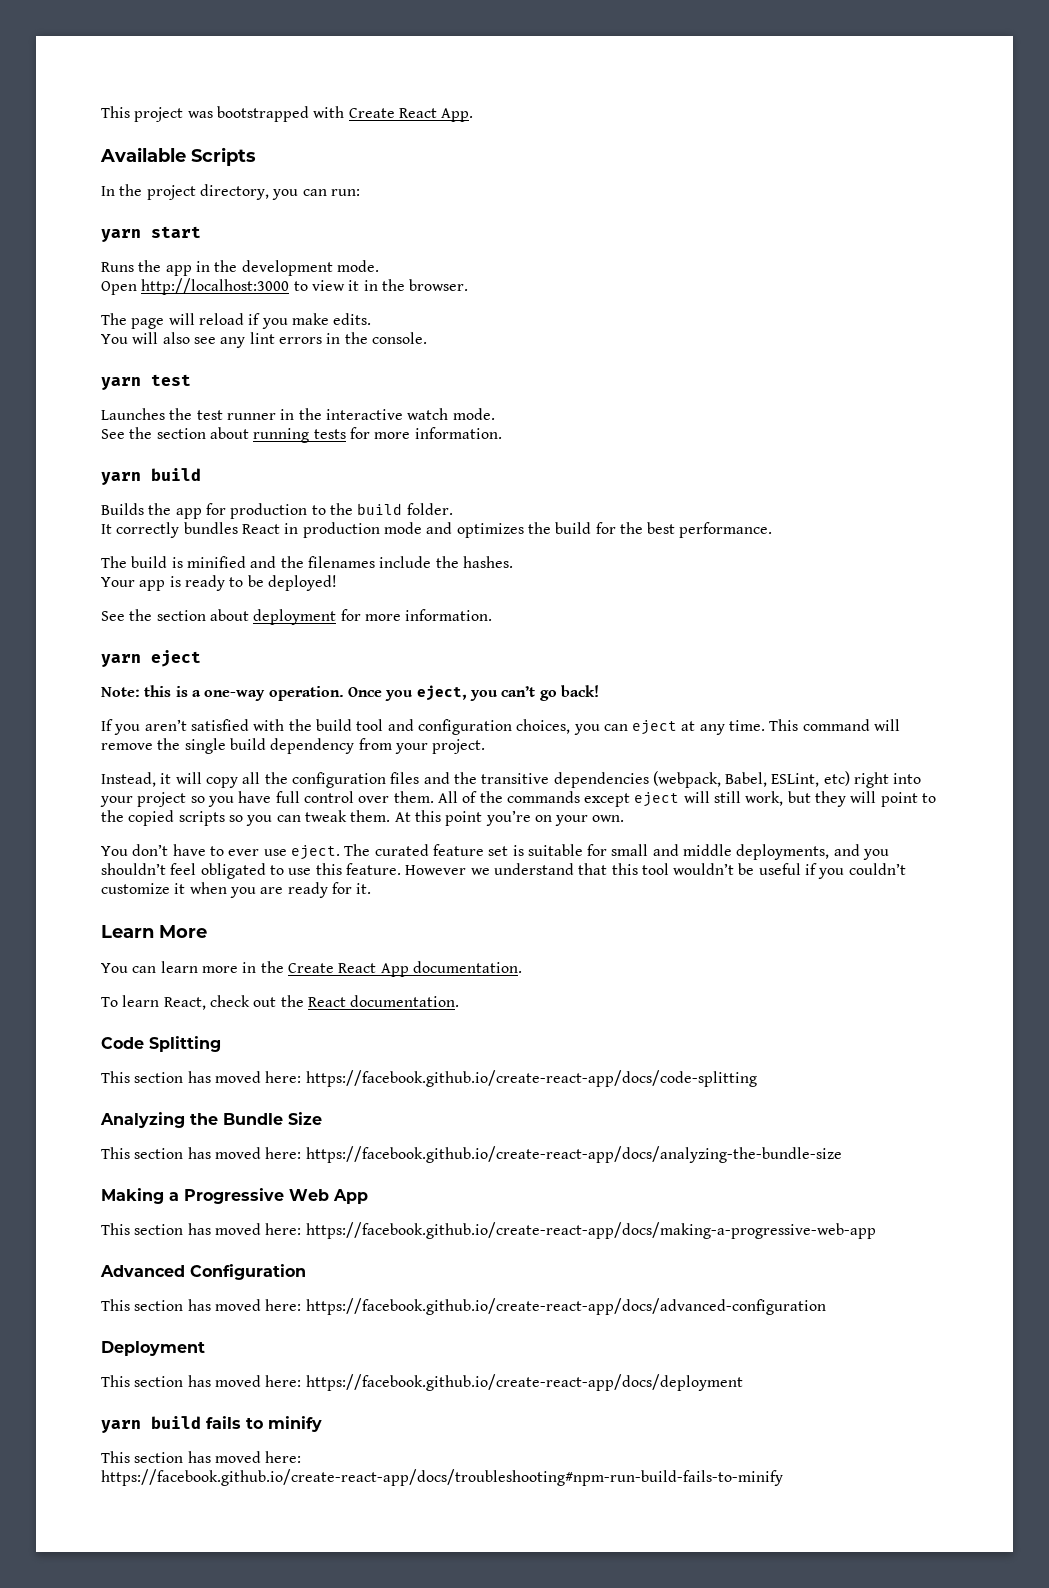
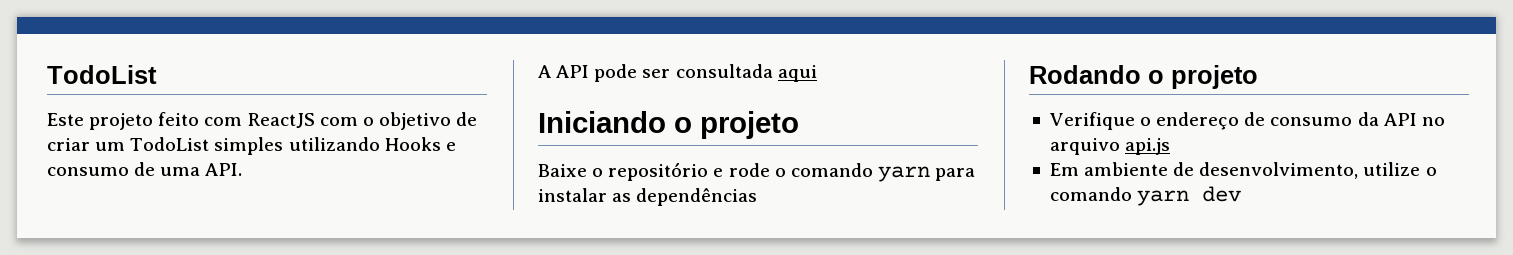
[101,106,474,122] [100,147,256,166] [101,184,360,200] [101,226,201,242] [101,260,379,276] [101,278,469,295] [101,313,372,329] [101,332,427,348] [101,374,191,390] [101,408,495,420] [101,427,502,443] [101,468,201,485] [101,503,453,519] [101,522,773,538] [101,556,513,568] [101,575,337,591] [101,609,493,625] [101,650,201,667] [101,685,599,701] [101,719,901,735] [101,738,486,754] [101,771,922,788] [100,791,937,807] [101,810,625,826] [101,844,890,860] [101,863,906,879] [101,882,372,898] [101,925,207,938] [101,961,522,977] [101,995,460,1010] [101,1036,221,1052] [101,1070,757,1087] [100,1112,322,1128] [101,1146,842,1163] [101,1188,368,1204] [101,1222,876,1239] [100,1264,306,1280] [101,1298,826,1315] [101,1341,205,1356] [101,1374,743,1391] [101,1416,322,1433] [101,1451,302,1463] [101,1469,783,1486] This project was bootstrapped with Create React App. // Available Scripts // In the project directory, you can run: // yarn start // Runs the app in the development mode. // Open http://localhost:3000 to view it in the browser. // The page will reload if you make edits. // You will also see any lint errors in the console. // yarn test // Launches the test runner in the interactive watch mode. // See the section about running tests for more information. // yarn build // Builds the app for production to the build folder. // It correctly bundles React in production mode and optimizes the build for the best performance. // The build is minified and the filenames include the hashes. // Your app is ready to be deployed! // See the section about deployment for more information. // yarn eject // Note: this is a one-way operation. Once you eject, you can’t go back! // If you aren’t satisfied with the build tool and configuration choices, you can eject at any time. This command will remove the single build dependency from your project. // Instead, it will copy all the configuration files and the transitive dependencies (webpack, Babel, ESLint, etc) right into your project so you have full control over them. All of the commands except eject will still work, but they will point to the copied scripts so you can tweak them. At this point you’re on your own. // You don’t have to ever use eject. The curated feature set is suitable for small and middle deployments, and you shouldn’t feel obligated to use this feature. However we understand that this tool wouldn’t be useful if you couldn’t customize it when you are ready for it. // Learn More // You can learn more in the Create React App documentation. // To learn React, check out the React documentation. // Code Splitting // This section has moved here: https://facebook.github.io/create-react-app/docs/code-splitting // Analyzing the Bundle Size // This section has moved here: https://facebook.github.io/create-react-app/docs/analyzing-the-bundle-size // Making a Progressive Web App // This section has moved here: https://facebook.github.io/create-react-app/docs/making-a-progressive-web-app // Advanced Configuration // This section has moved here: https://facebook.github.io/create-react-app/docs/advanced-configuration // Deployment // This section has moved here: https://facebook.github.io/create-react-app/docs/deployment // yarn build fails to minify // This section has moved here: https://facebook.github.io/create-react-app/docs/troubleshooting#npm-run-build-fails-to-minify -> [47,65,157,84] [47,112,478,130] [47,137,456,155] [47,162,243,176] [538,64,817,82] [538,111,799,139] [538,162,976,182] [538,188,758,206] [1029,65,1258,89] [1049,112,1445,130] [1049,138,1171,155] [1049,162,1437,179] [1049,186,1242,206] TodoList // Este projeto feito com ReactJS com o objetivo de criar um TodoList simples utilizando Hooks e consumo de uma API. // A API pode ser consultada aqui // Iniciando o projeto // Baixe o repositório e rode o comando yarn para instalar as dependências // Rodando o projeto // Verifique o endereço de consumo da API no arquivo api.js // Em ambiente de desenvolvimento, utilize o comando yarn dev

